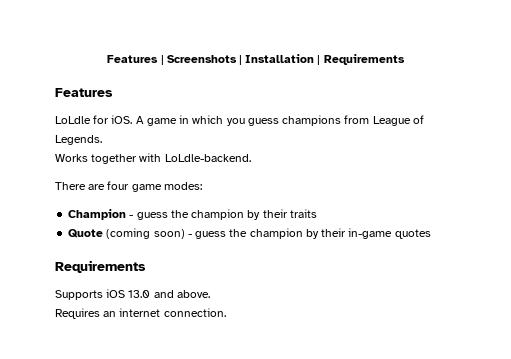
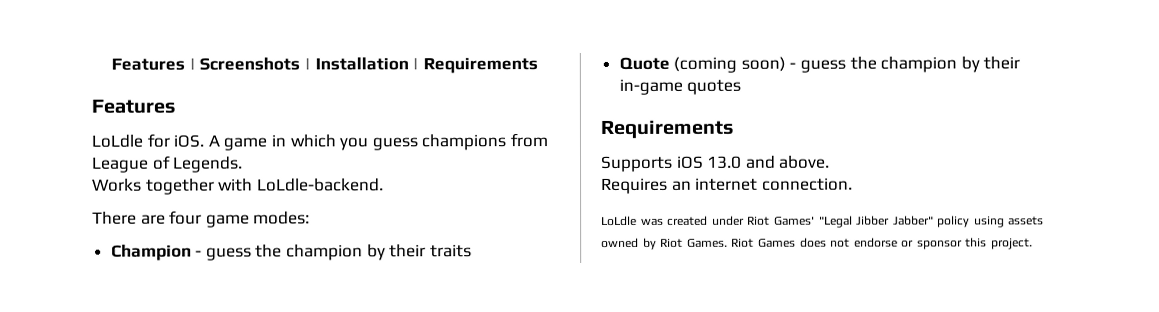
(226, 312) none -> [601,215,1045,228] [601,237,1034,250] // LoLdle was created under Riot Games' "Legal Jibber Jabber" policy using assets owned by Riot Games. Riot Games does not endorse or sponsor this project.

